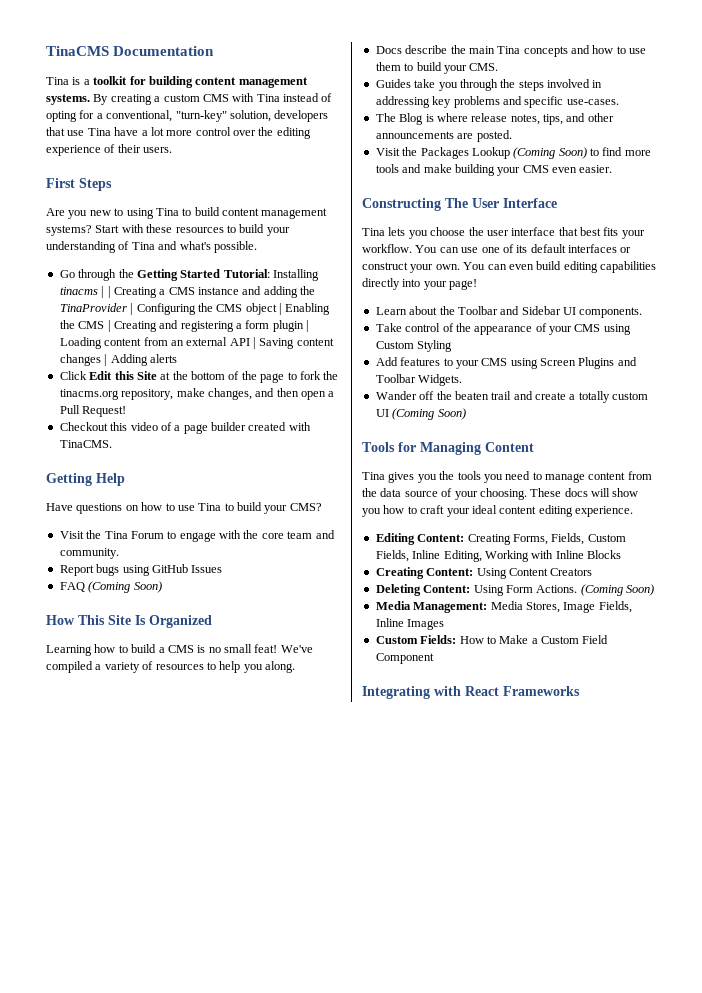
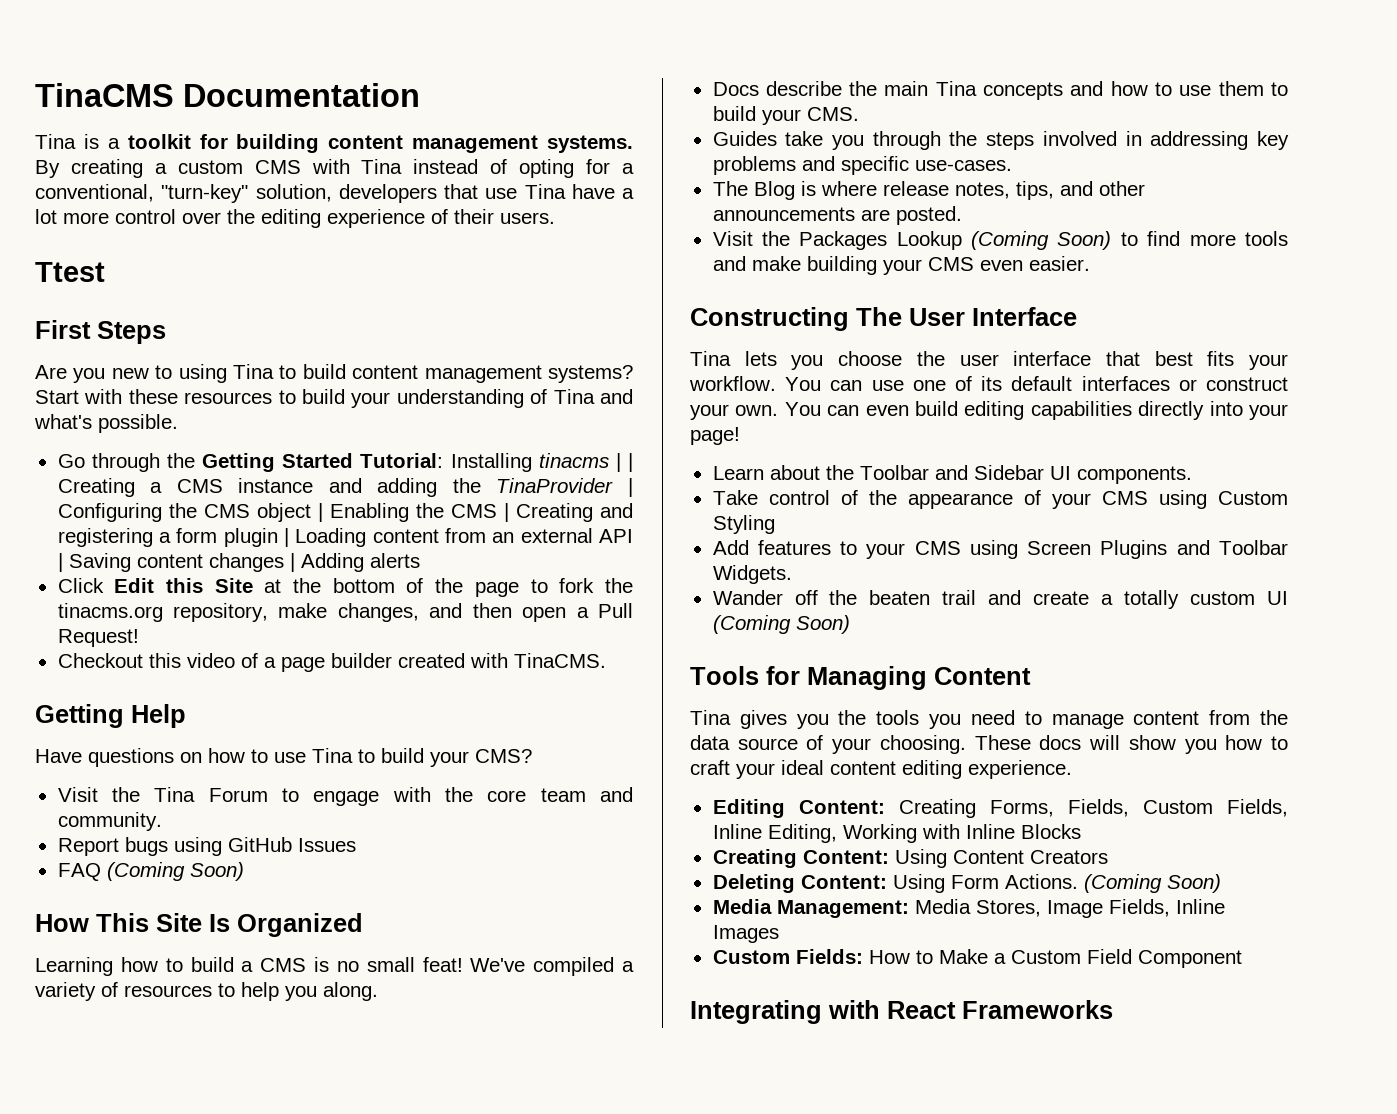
(173, 150) none -> [35,262,105,282] // Ttest

